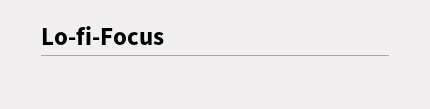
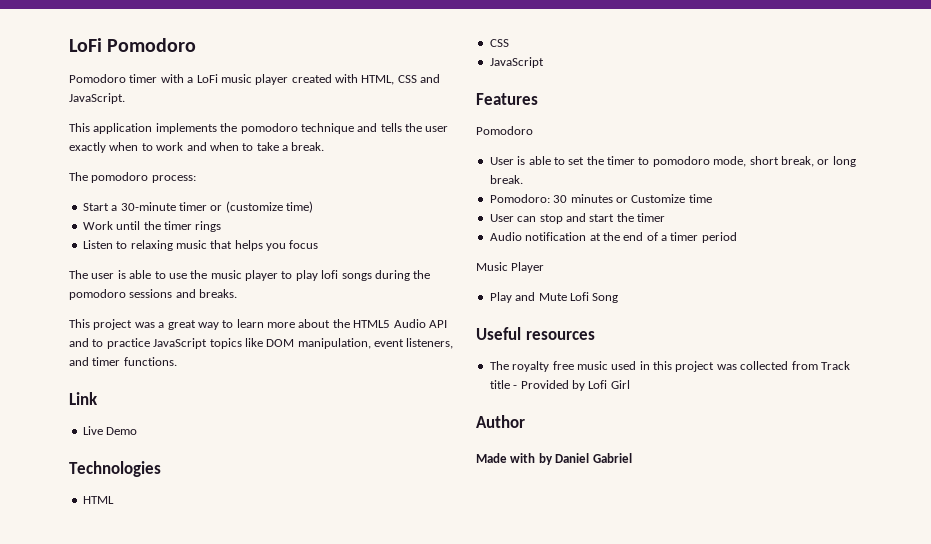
[41,26,164,45] Lo-fi-Focus -> [69,38,197,52] [69,74,441,85] [69,93,125,104] [69,123,449,134] [69,142,325,153] [69,172,196,183] [82,201,313,213] [82,221,222,232] [82,240,319,251] [69,270,431,281] [69,289,238,300] [69,319,447,330] [69,338,454,349] [69,357,177,366] [69,392,98,405] [82,426,138,435] [69,461,161,477] [82,496,114,504] [489,39,509,47] [489,57,544,68] [476,93,538,105] [476,126,533,135] [489,156,856,167] [489,175,523,184] [489,194,712,203] [489,213,665,224] [489,232,737,243] [476,262,545,273] [489,292,619,303] [476,327,595,340] [489,361,850,372] [489,380,630,391] [476,415,525,428] [476,453,632,465] LoFi Pomodoro // Pomodoro timer with a LoFi music player created with HTML, CSS and JavaScript. // This application implements the pomodoro technique and tells the user exactly when to work and when to take a break. // The pomodoro process: // Start a 30-minute timer or (customize time) // Work until the timer rings // Listen to relaxing music that helps you focus // The user is able to use the music player to play lofi songs during the pomodoro sessions and breaks. // This project was a great way to learn more about the HTML5 Audio API and to practice JavaScript topics like DOM manipulation, event listeners, and timer functions. // Link // Live Demo // Technologies // HTML // CSS // JavaScript // Features // Pomodoro // User is able to set the timer to pomodoro mode, short break, or long break. // Pomodoro: 30 minutes or Customize time // User can stop and start the timer // Audio notification at the end of a timer period // Music Player // Play and Mute Lofi Song // Useful resources // The royalty free music used in this project was collected from Track title - Provided by Lofi Girl // Author // Made with by Daniel Gabriel

